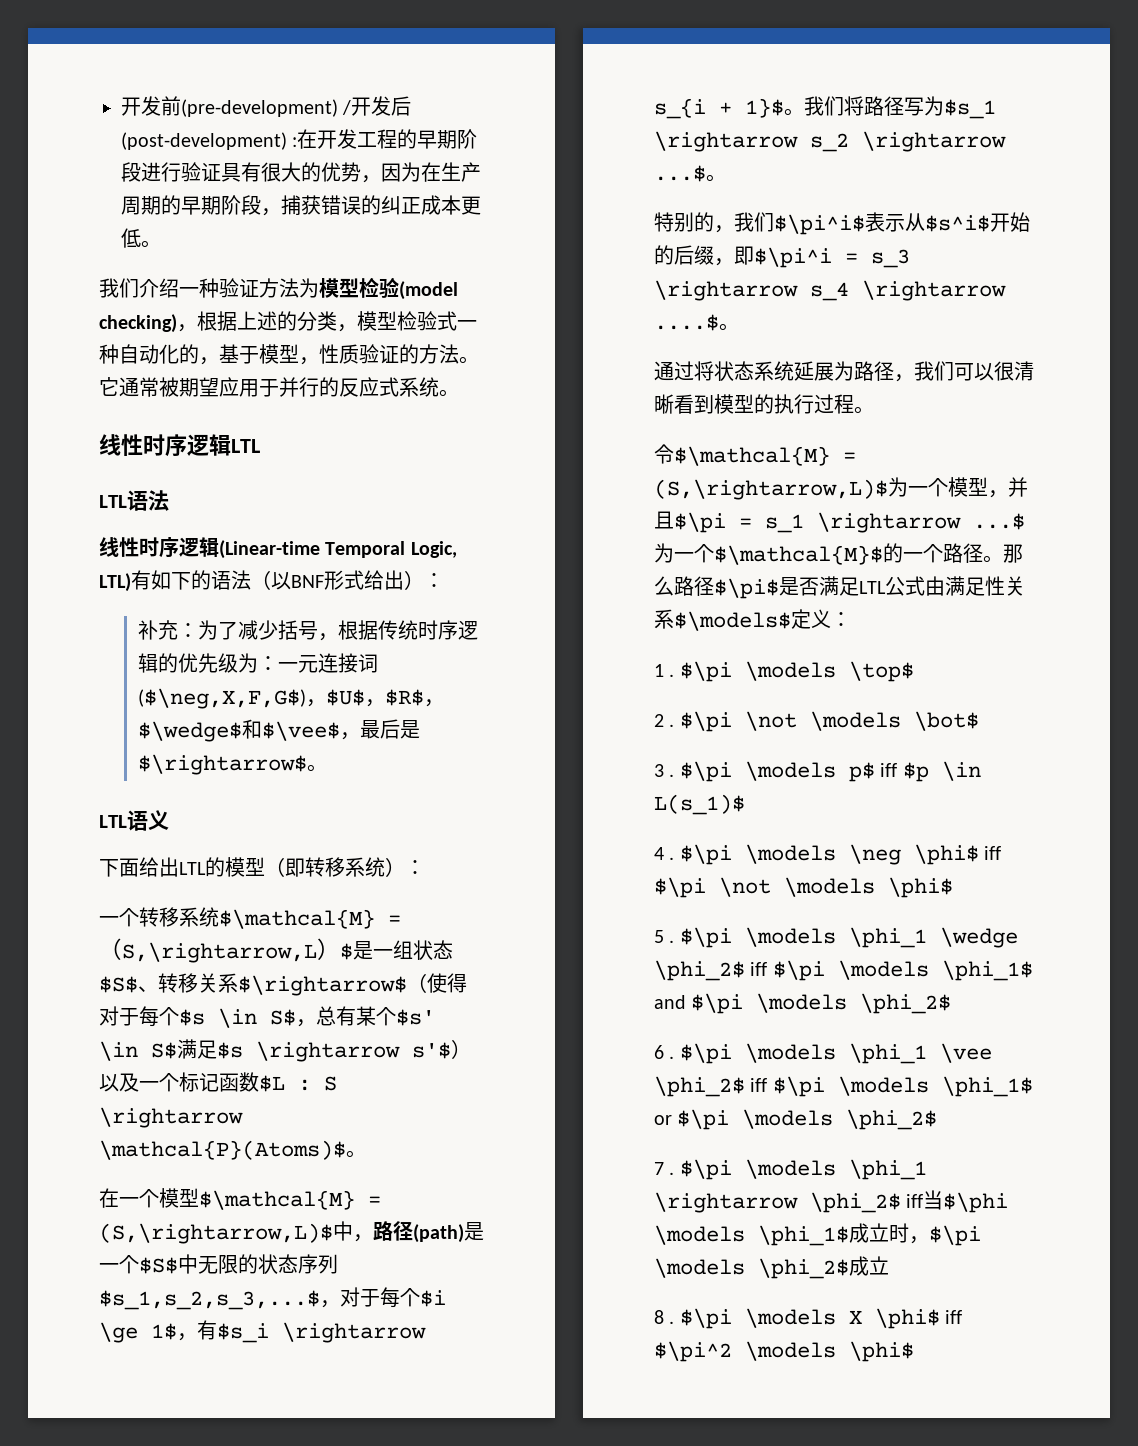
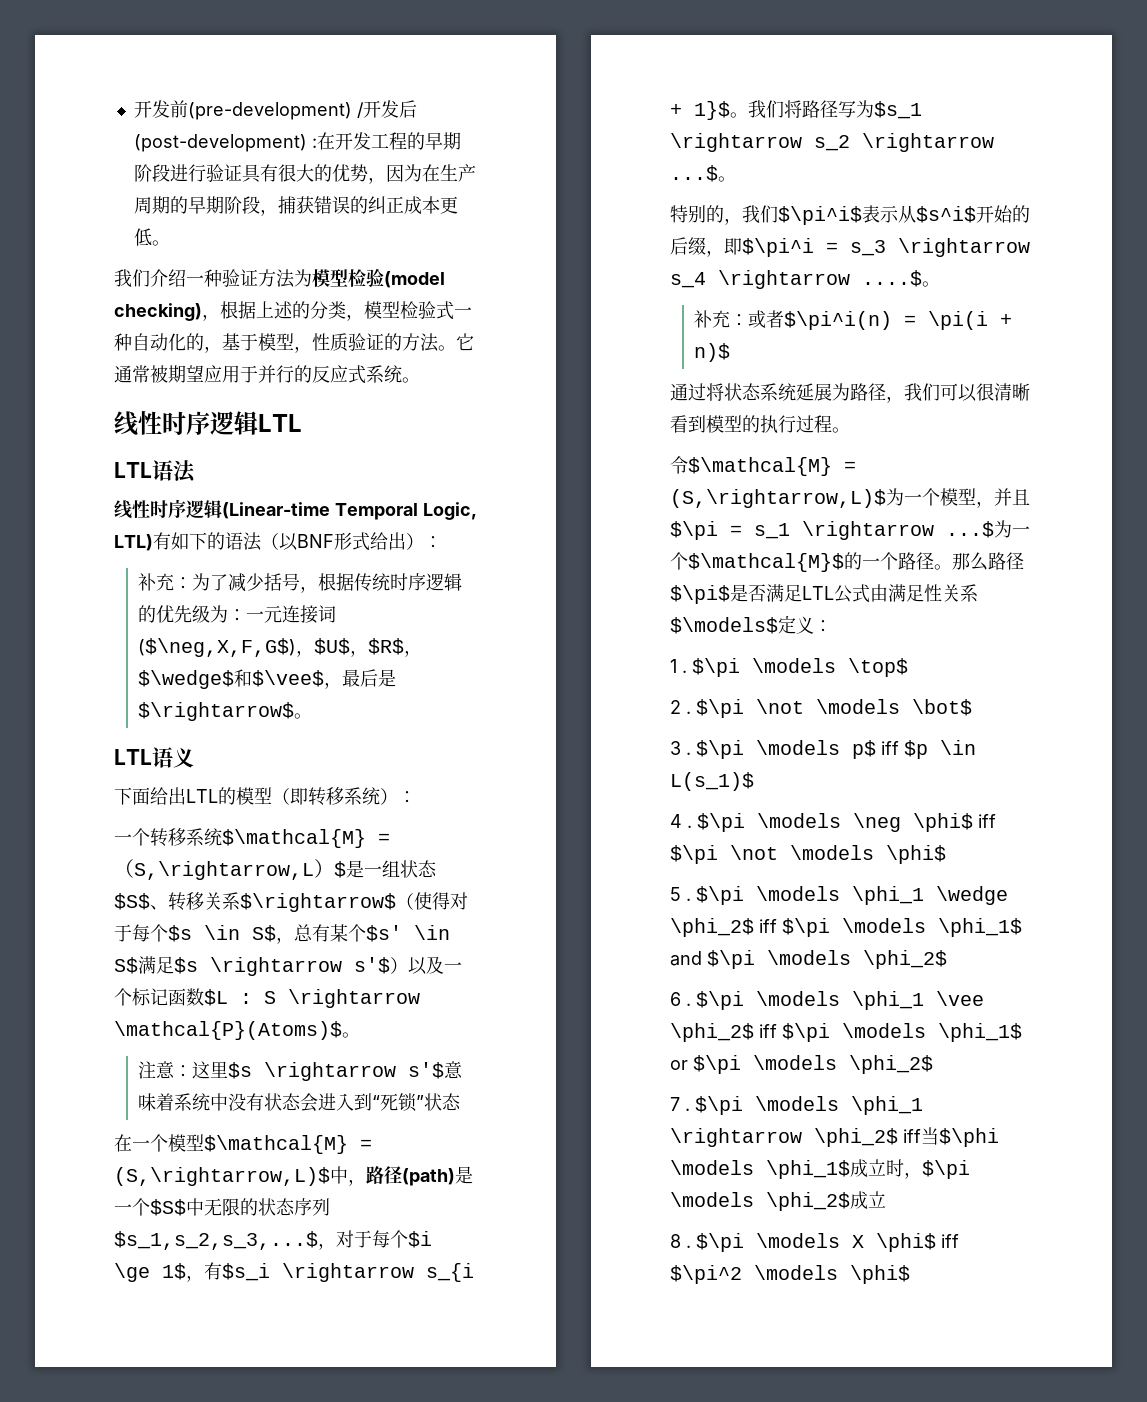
(366, 1154) none -> [138,1061,464,1081] [138,1093,462,1112] // 注意：这里$s \rightarrow s'$意味着系统中没有状态会进入到“死锁”状态
(739, 327) none -> [694,310,1013,330] [694,343,731,362] // 补充：或者$\pi^i(n) = \pi(i + n)$

